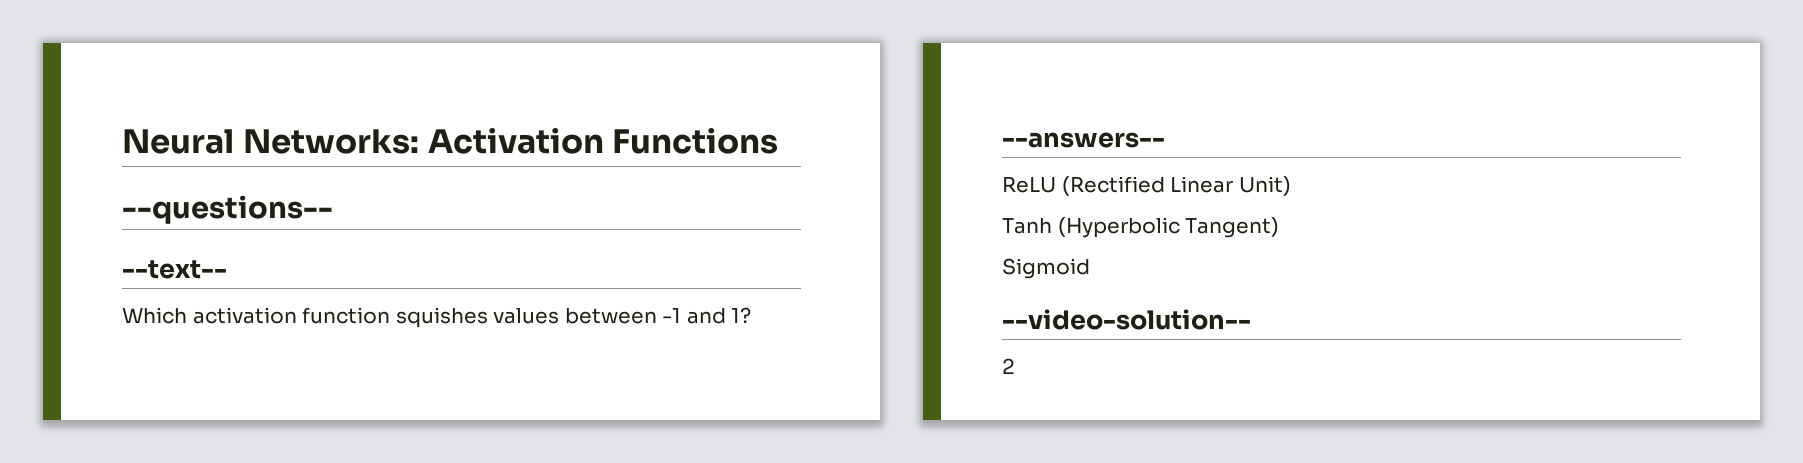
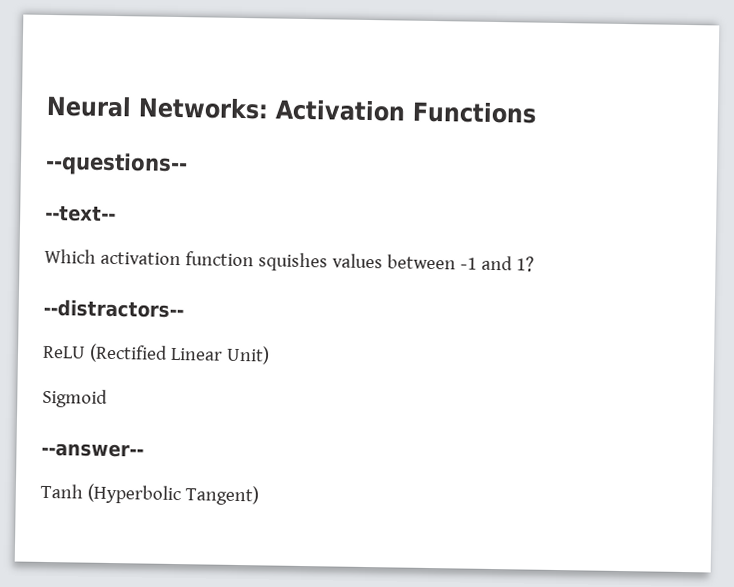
[1002,132,1165,148] --answers-- -> [43,298,184,319] --distractors--
(1291, 186) none -> [42,388,108,408] [41,442,144,458] // Sigmoid // --answer--
[1002,258,1090,279] [1002,309,1251,330] [1002,358,1015,374] // Sigmoid // --video-solution-- // 2 -> (259, 495) none

